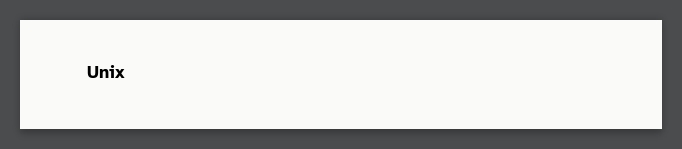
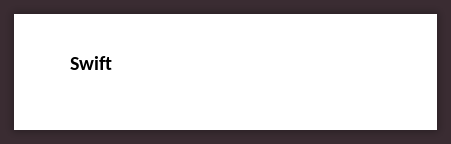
[87,65,125,78] Unix -> [70,56,112,70] Swift

